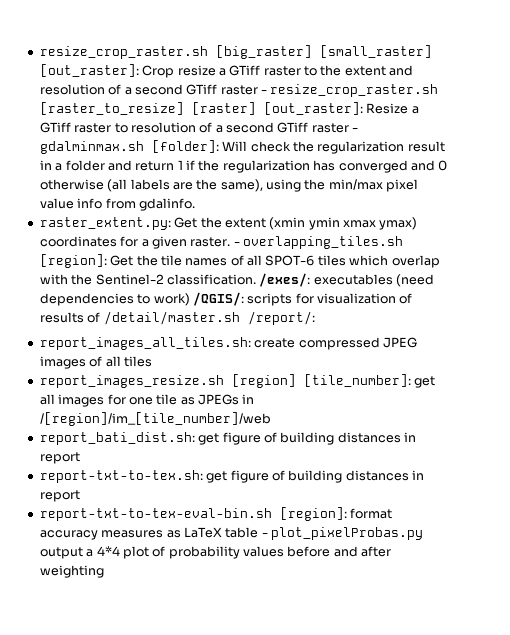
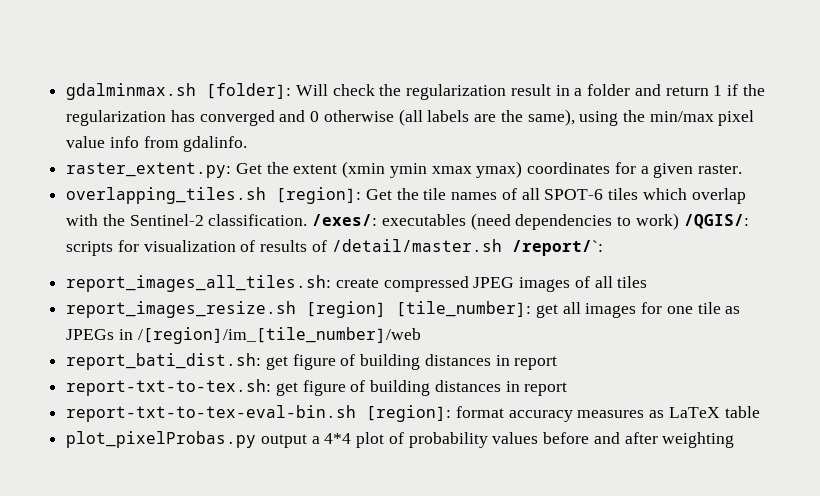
[39,45,432,59] [39,64,414,78] [39,84,439,97] [39,102,419,115] [39,122,359,133] resize_crop_raster.sh [big_raster] [small_raster] [out_raster]: Crop resize a GTiff raster to the extent and resolution of a second GTiff raster - resize_crop_raster.sh [raster_to_resize] [raster] [out_raster]: Resize a GTiff raster to resolution of a second GTiff raster - -> (66, 91) none
[233,242,240,246] - -> (742, 169) //
[247,311,315,325] /report/: -> [511,240,603,256] /report/`:
[261,533,268,537] - -> (760, 412) //

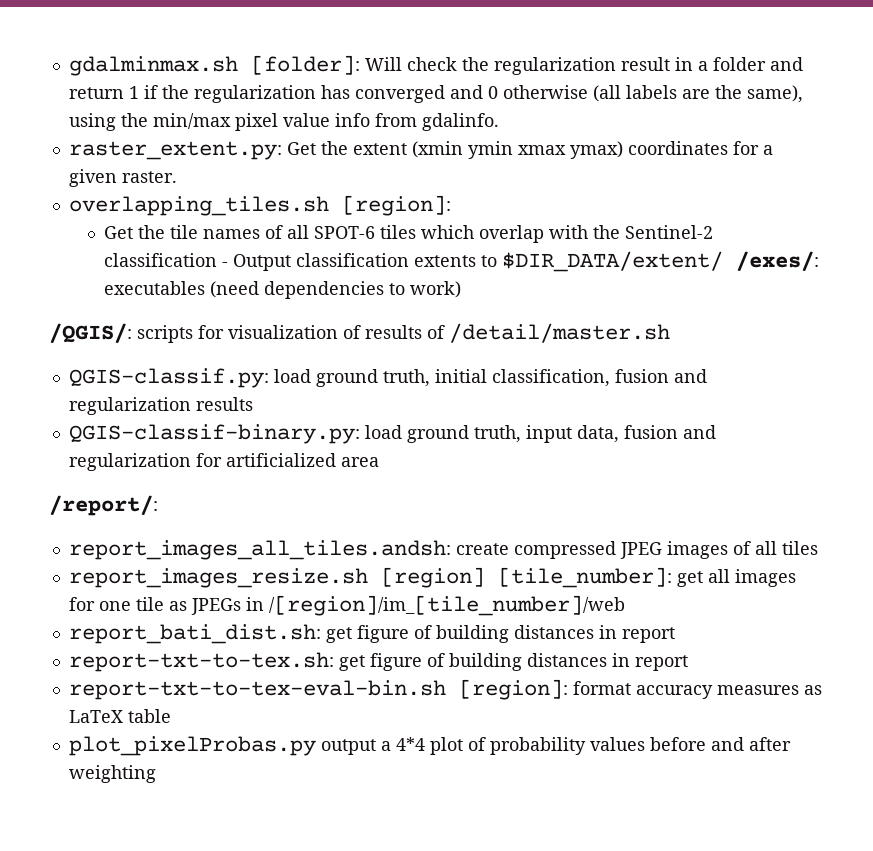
(362, 195) none -> (451, 205) //
[208,214,308,226] classification. -> [104,251,724,272] classification - Output classification extents to $DIR_DATA/extent/
(679, 221) none -> (462, 289) //
[511,240,603,256] [66,275,332,292] /report/`: // report_images_all_tiles.sh: -> [68,368,707,388] [68,397,253,415] [68,424,716,444] [68,453,379,471] [49,495,158,516] [68,540,451,560] // QGIS-classif.py: load ground truth, initial classification, fusion and regularization results // QGIS-classif-binary.py: load ground truth, input data, fusion and regularization for artificialized area // /report/: // report_images_all_tiles.andsh:

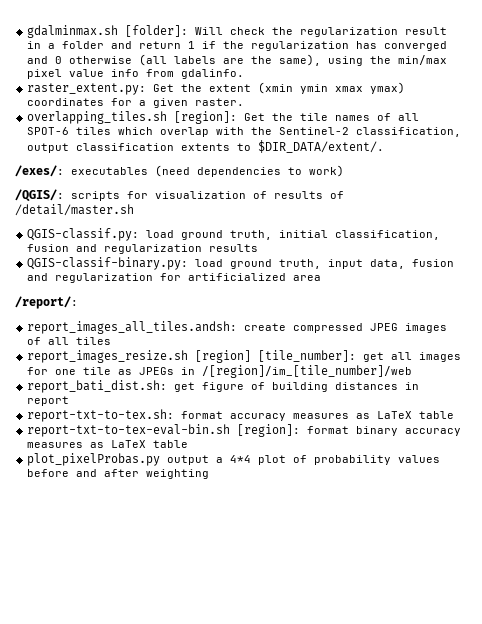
(451, 205) // -> (238, 117) none
[104,253,292,271] classification - Output -> [356,127,462,137] [27,143,70,153] classification, output
[502,251,724,272] $DIR_DATA/extent/ -> [258,140,385,153] $DIR_DATA/extent/. //
[338,653,688,671] get figure of building distances in report -> [181,411,455,421] format accuracy measures as LaTeX table
(631, 688) none -> [356,426,399,436] binary

